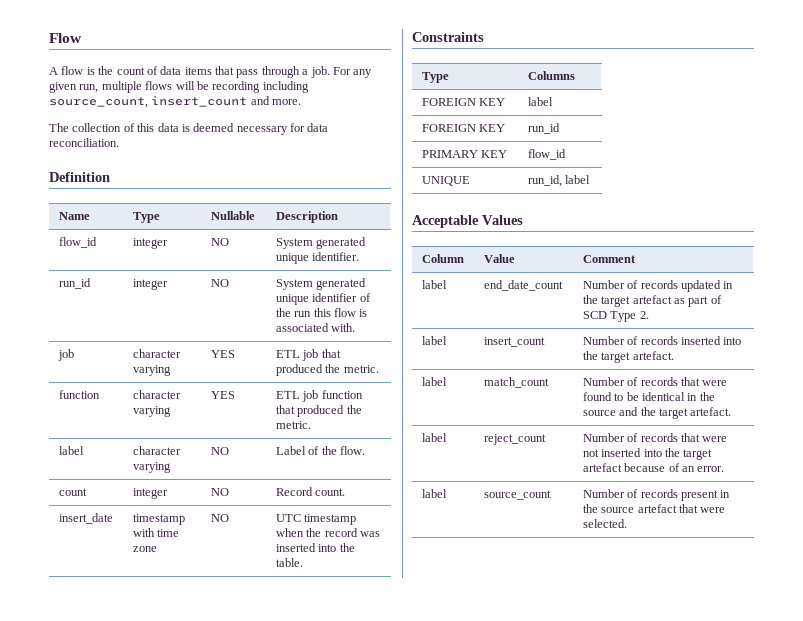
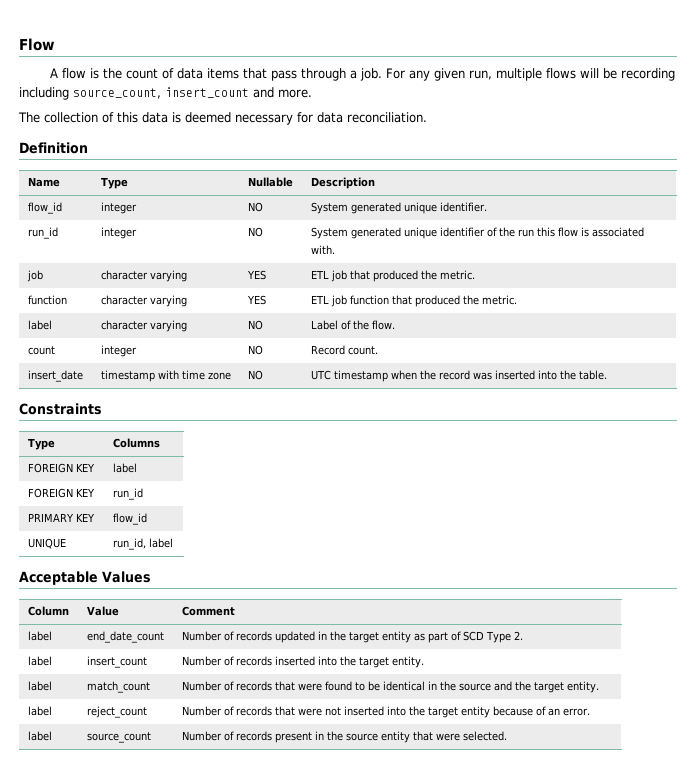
[632,295,672,304] artefact -> [381,631,411,643] entity
[632,351,674,360] artefact. -> [391,656,424,668] entity.
[690,407,732,416] artefact. -> [566,681,599,693] entity.
[582,463,622,472] artefact -> [460,706,490,718] entity
[637,504,677,513] artefact -> [380,731,410,743] entity

